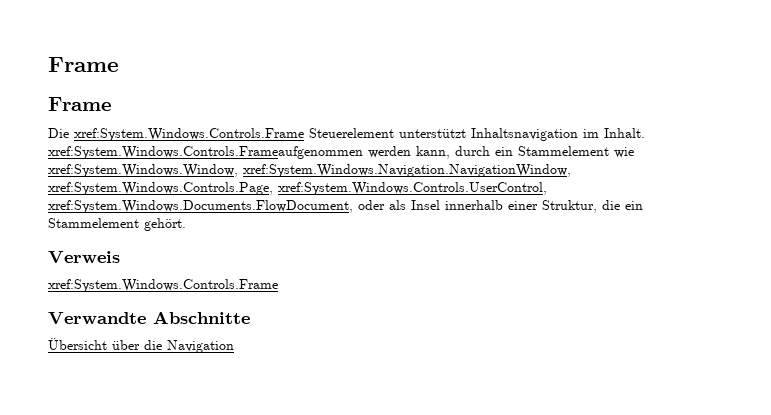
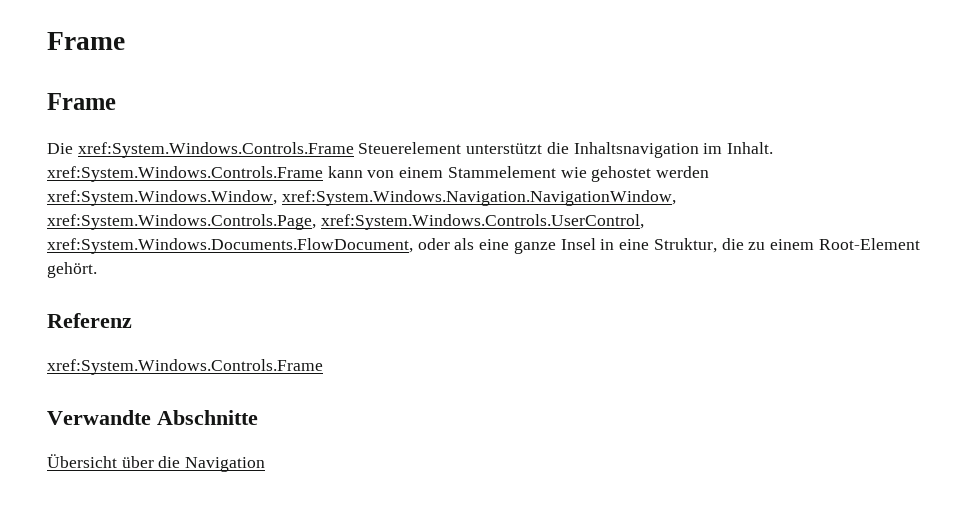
(466, 133) none -> [546,142,569,154] die
[48,146,634,159] xref:System.Windows.Controls.Frameaufgenommen werden kann, durch ein Stammelement wie -> [47,166,710,182] xref:System.Windows.Controls.Frame kann von einem Stammelement wie gehostet werden
[411,200,643,213] [48,218,139,228] Insel innerhalb einer Struktur, die ein Stammelement -> [479,238,920,254] eine ganze Insel in eine Struktur, die zu einem Root-Element
[48,251,120,263] Verweis -> [47,313,132,328] Referenz

